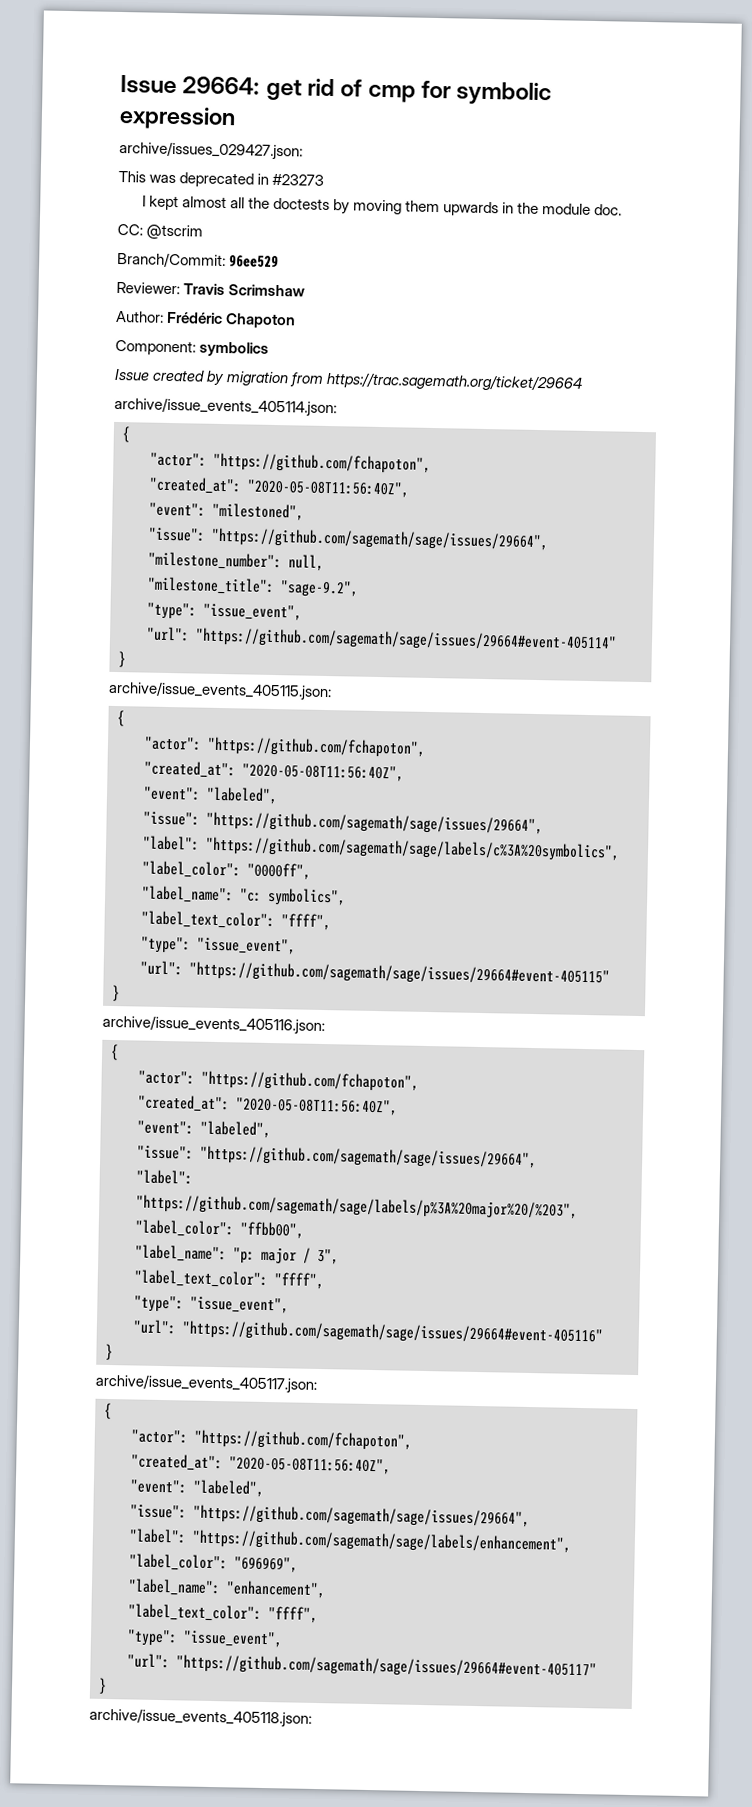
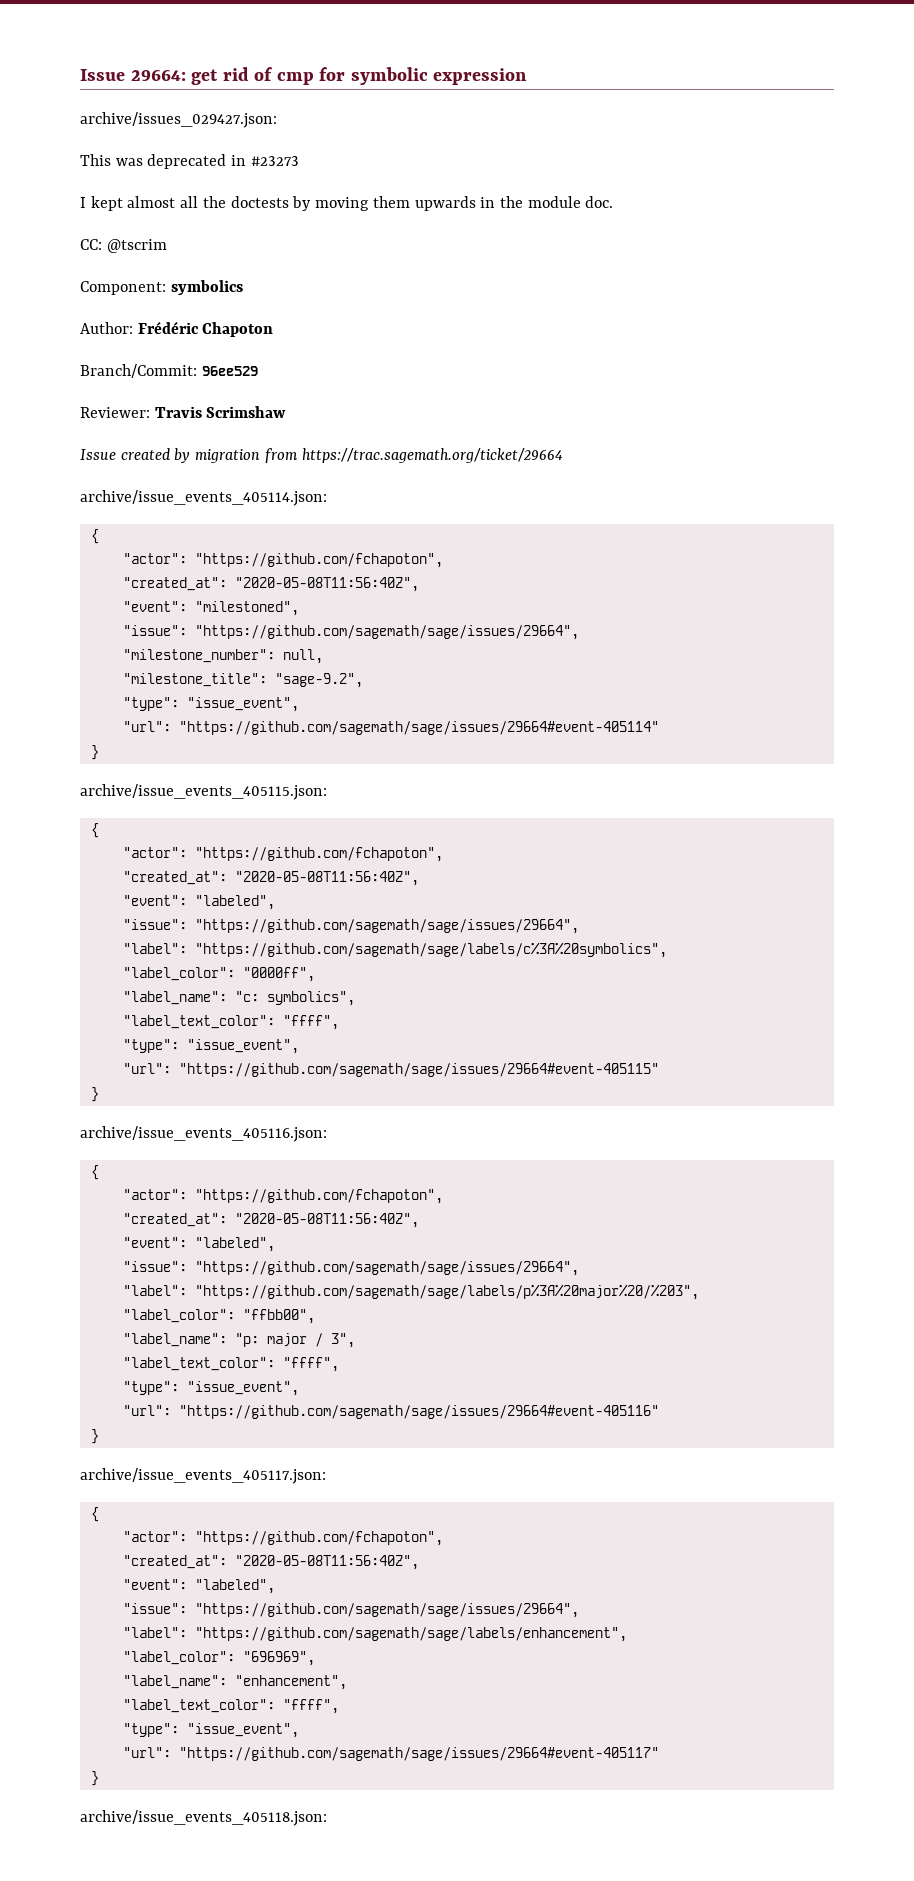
(204, 232) none -> [80,280,243,295] [80,321,274,337] // Component: symbolics // Author: Frédéric Chapoton
[116,310,297,329] [115,339,270,357] // Author: Frédéric Chapoton // Component: symbolics -> (287, 412) none

